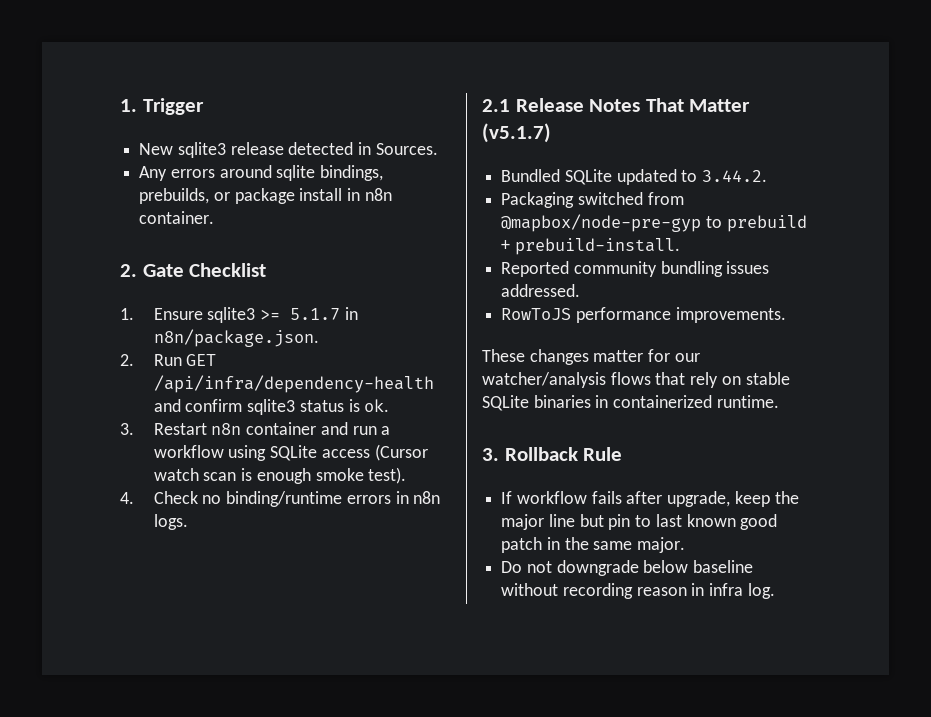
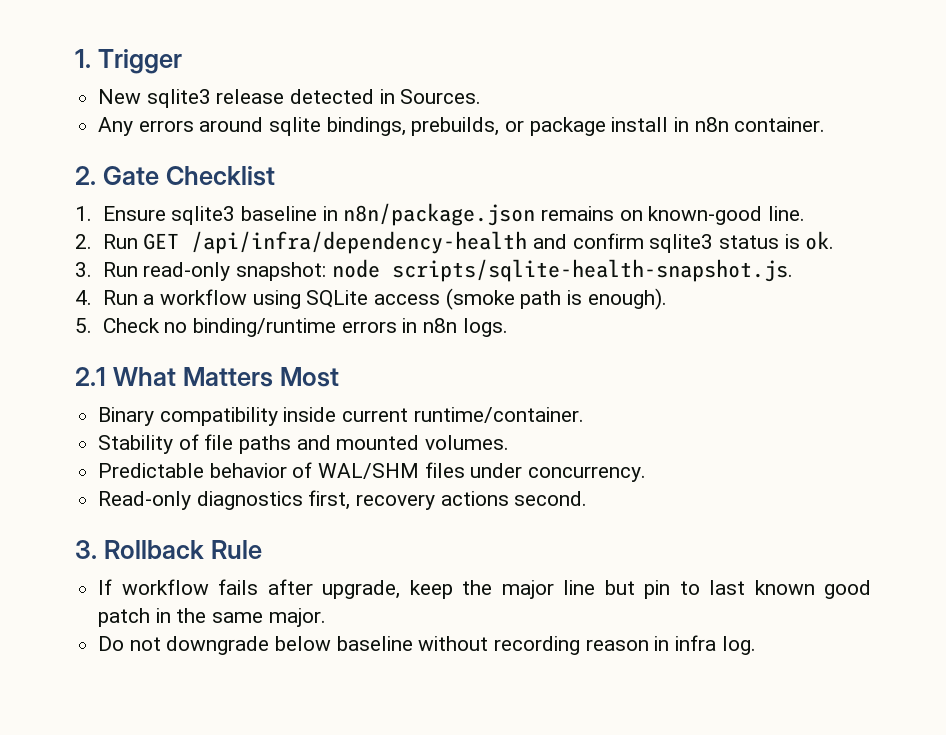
[260,307,358,320] [153,329,319,347] >= 5.1.7 in n8n/package.json. -> [240,203,806,226] baseline in n8n/package.json remains on known-good line.
[153,422,377,435] Restart n8n container and run -> [102,259,793,282] [75,290,138,305] Run read-only snapshot: node scripts/sqlite-health-snapshot.js. // 4. Run
[374,444,428,461] [153,467,407,484] [120,492,134,504] (Cursor watch scan is enough smoke test). // 4. -> [445,288,667,310] [75,318,92,333] (smoke path is enough). // 5.
[515,98,751,112] [482,123,551,143] [501,169,768,185] [501,192,684,208] [501,214,807,232] [501,238,680,255] [501,261,770,277] [501,284,581,297] [501,307,786,323] [482,349,700,365] [482,372,790,388] [482,395,779,411] Release Notes That Matter (v5.1.7) // Bundled SQLite updated to 3.44.2. // Packaging switched from @mapbox/node-pre-gyp to prebuild + prebuild-install. // Reported community bundling issues addressed. // RowToJS performance improvements. // These changes matter for our watcher/analysis flows that rely on stable SQLite binaries in containerized runtime. -> [112,367,339,387] [98,407,584,426] [98,434,510,454] [98,462,647,482] [98,490,588,510] What Matters Most // Binary compatibility inside current runtime/container. // Stability of file paths and mounted volumes. // Predictable behavior of WAL/SHM files under concurrency. // Read-only diagnostics first, recovery actions second.

